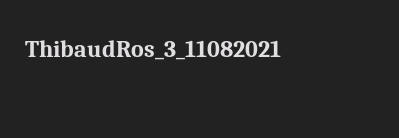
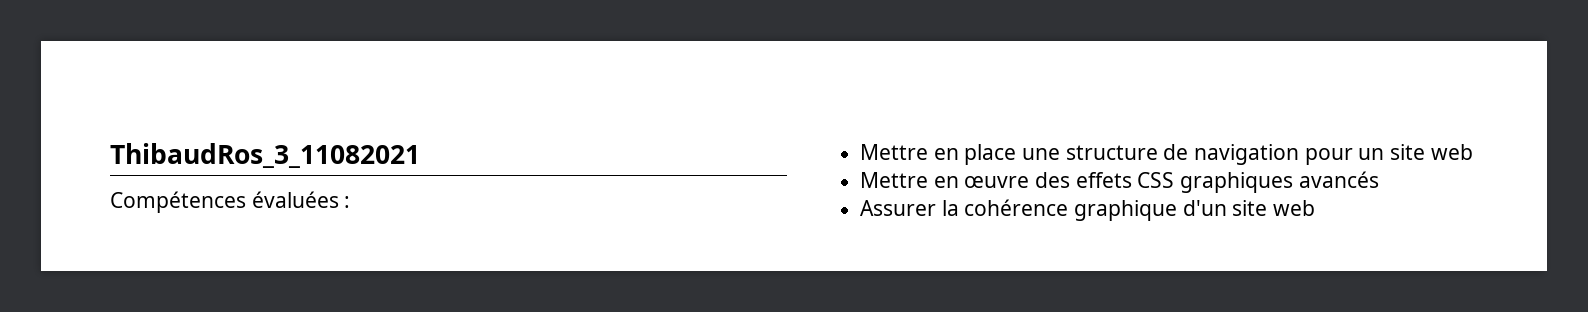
(281, 50) none -> [110,191,351,213] [860,144,1473,165] [860,171,1379,193] [860,199,1316,221] // Compétences évaluées : // Mettre en place une structure de navigation pour un site web // Mettre en œuvre des effets CSS graphiques avancés // Assurer la cohérence graphique d'un site web

